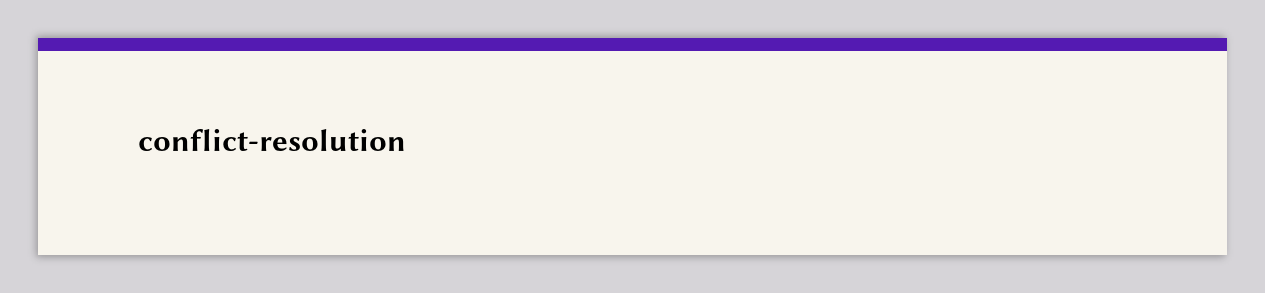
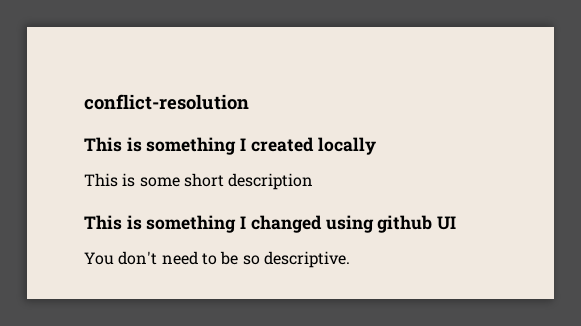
(406, 140) none -> [84,137,376,155] [84,173,314,190] [84,215,457,233] [84,251,350,268] // This is something I created locally // This is some short description // This is something I changed using github UI // You don't need to be so descriptive.

